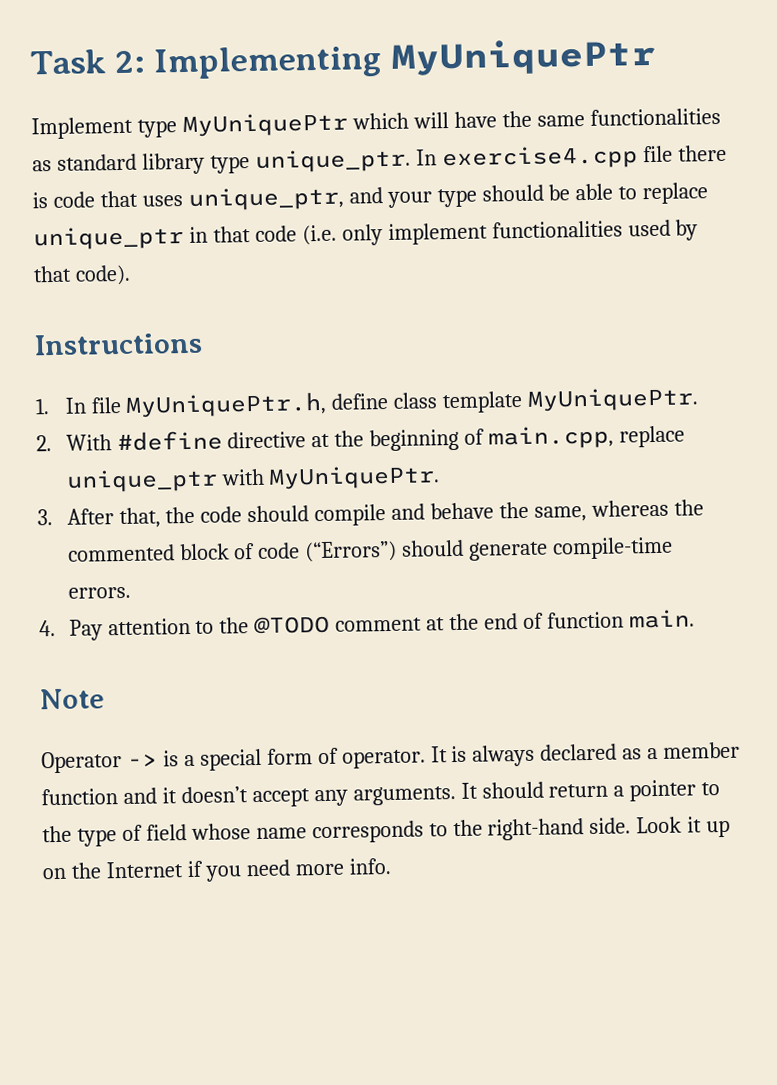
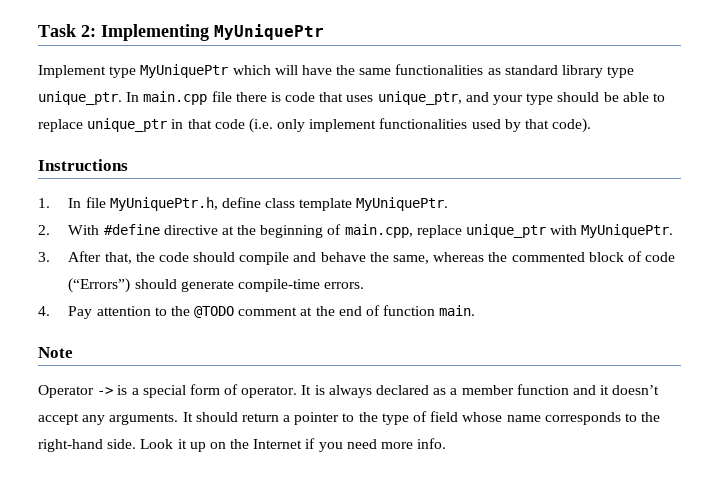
[441,145,638,171] exercise4.cpp -> [143,91,208,105] main.cpp

